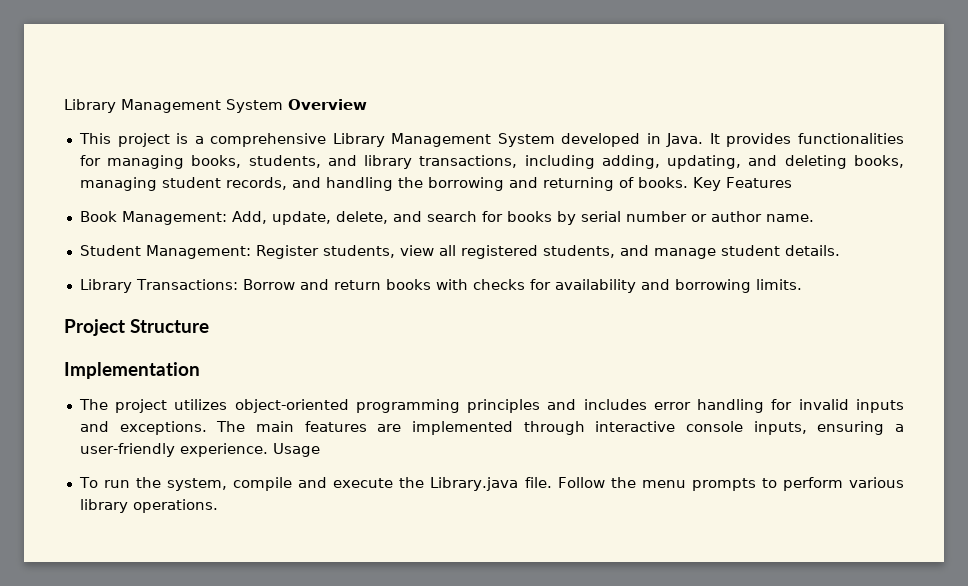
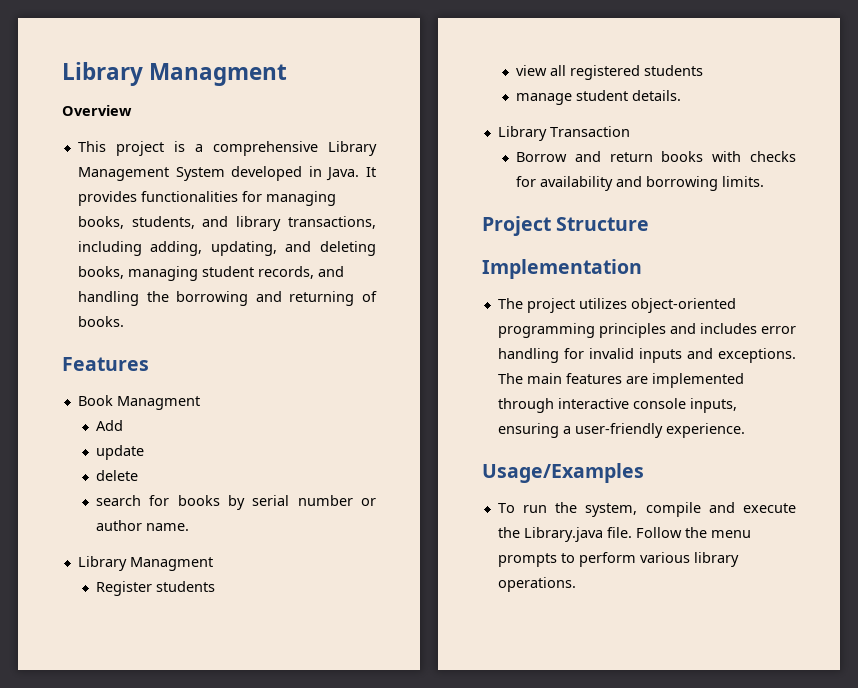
[64,99,283,113] Library Management System -> [62,62,288,86] Library Managment //
[692,177,721,191] Key -> (124, 321) //
[121,211,422,225] Management: Add, update, delete, and -> [116,396,200,410] [96,420,124,431] [96,445,145,460] [96,470,139,481] Managment // Add // update // delete //
[79,245,395,259] Student Management: Register students, -> [77,556,213,571] [96,581,216,596] Library Managment // Register students //
[542,245,649,258] students, and -> [644,65,704,76] students //
[135,279,238,290] Transactions: -> [549,126,630,137] Transaction //
[272,443,320,457] Usage -> [482,463,644,483] // Usage/Examples

